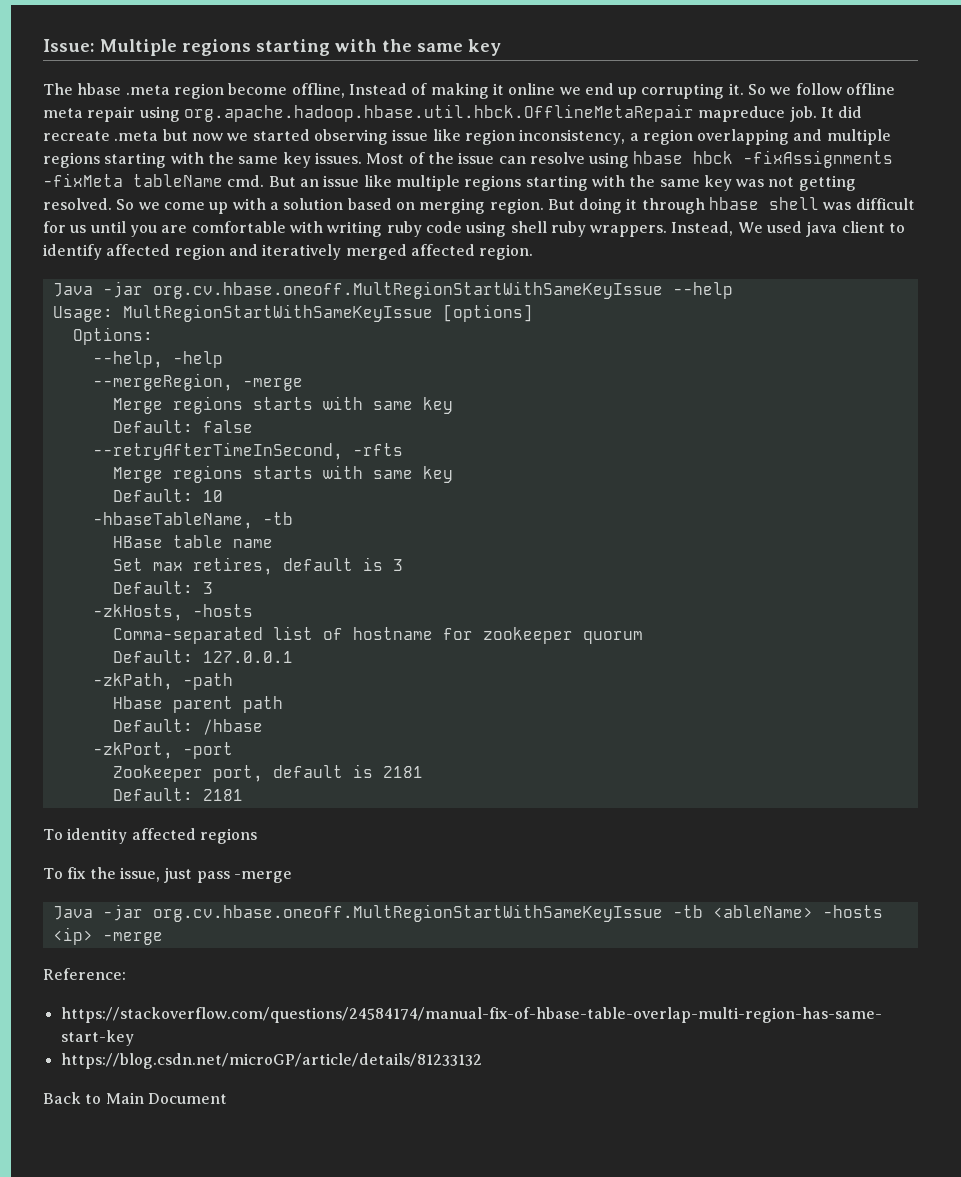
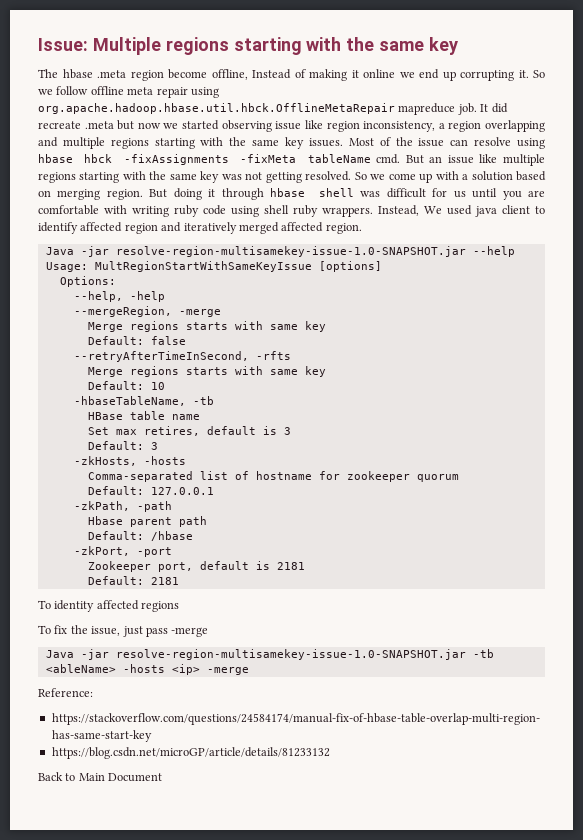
[152,281,663,299] org.cv.hbase.oneoff.MultRegionStartWithSameKeyIssue -> [115,246,466,257] resolve-region-multisamekey-issue-1.0-SNAPSHOT.jar
[152,904,663,922] org.cv.hbase.oneoff.MultRegionStartWithSameKeyIssue -> [115,649,466,660] resolve-region-multisamekey-issue-1.0-SNAPSHOT.jar

